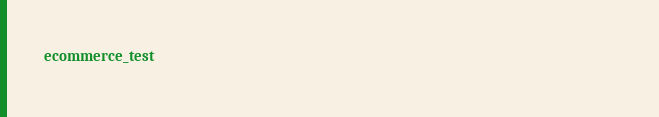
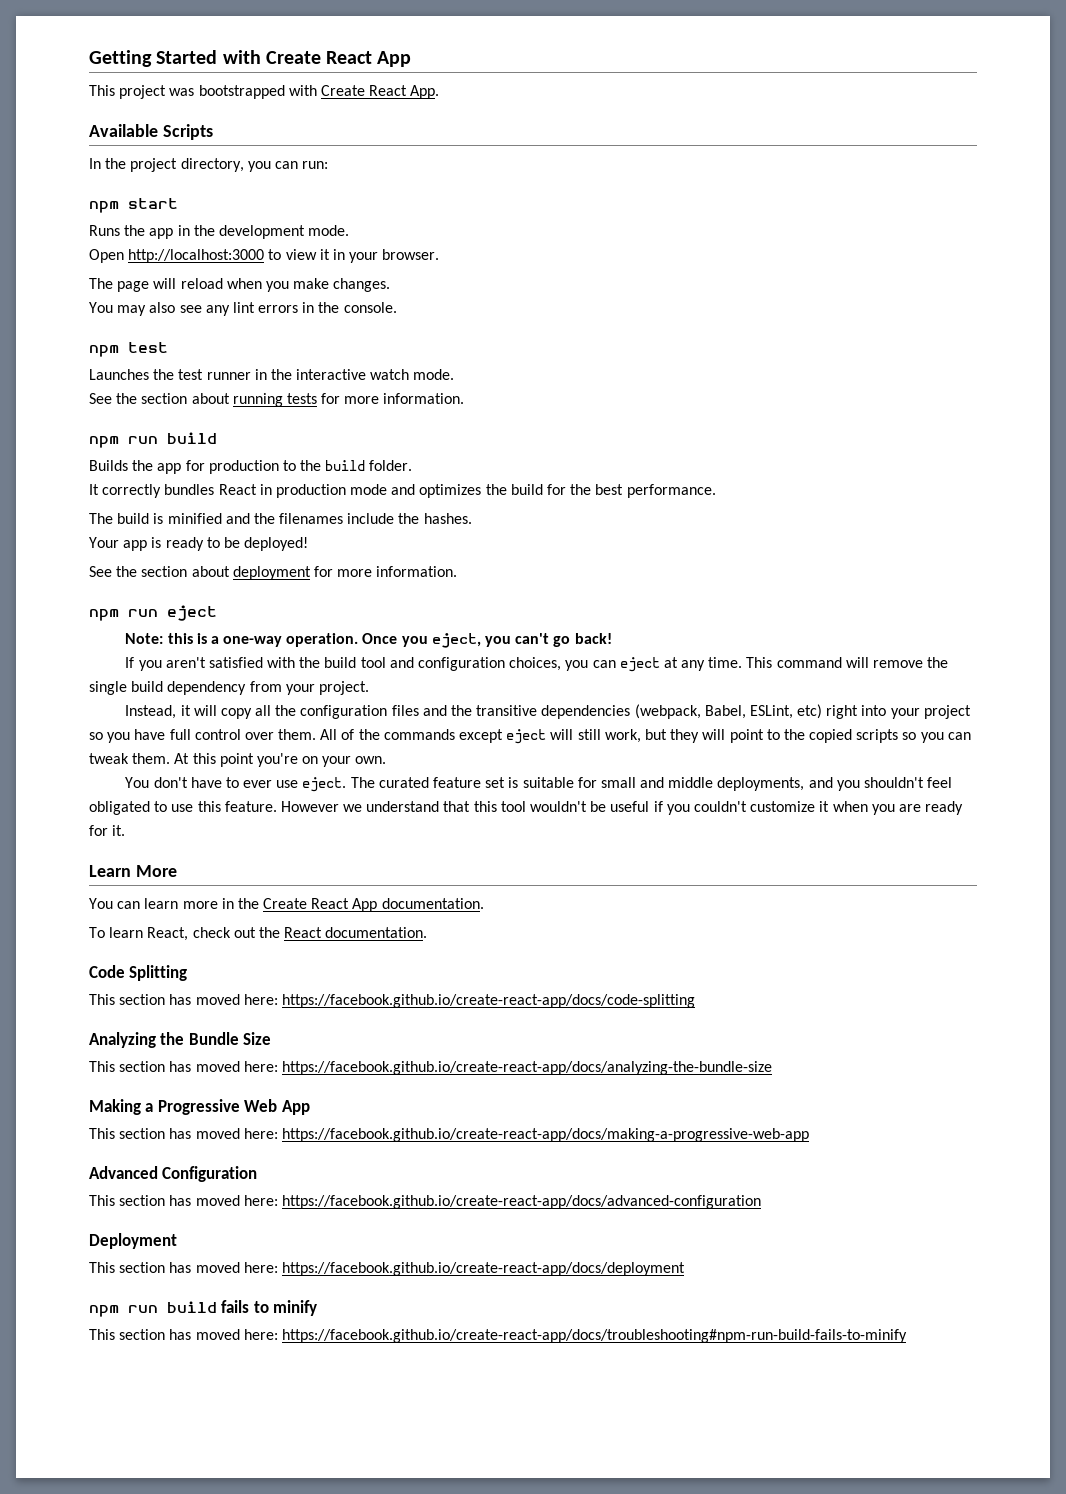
[44,51,155,63] ecommerce_test -> [89,50,412,67] [89,85,440,99] [89,124,213,140] [89,158,329,172] [89,198,178,213] [89,225,350,239] [89,249,440,263] [89,278,391,292] [89,302,397,316] [89,342,168,357] [89,369,455,380] [89,393,465,407] [89,432,217,448] [89,460,413,474] [89,484,716,498] [89,513,472,524] [89,537,309,551] [89,566,458,580] [89,605,217,621] [125,633,612,648] [125,657,949,672] [89,681,369,695] [125,704,971,719] [89,729,971,744] [89,753,387,767] [125,777,953,792] [89,801,964,815] [89,825,126,836] [89,865,177,877] [89,898,484,912] [89,927,428,941] [89,965,188,981] [89,994,695,1008] [89,1032,272,1048] [89,1061,772,1075] [89,1099,310,1115] [89,1128,809,1142] [89,1166,258,1182] [89,1195,761,1209] [89,1233,177,1249] [89,1262,685,1276] [89,1300,318,1317] [89,1329,907,1343] Getting Started with Create React App // This project was bootstrapped with Create React App. // Available Scripts // In the project directory, you can run: // npm start // Runs the app in the development mode. // Open http://localhost:3000 to view it in your browser. // The page will reload when you make changes. // You may also see any lint errors in the console. // npm test // Launches the test runner in the interactive watch mode. // See the section about running tests for more information. // npm run build // Builds the app for production to the build folder. // It correctly bundles React in production mode and optimizes the build for the best performance. // The build is minified and the filenames include the hashes. // Your app is ready to be deployed! // See the section about deployment for more information. // npm run eject // Note: this is a one-way operation. Once you eject, you can't go back! // If you aren't satisfied with the build tool and configuration choices, you can eject at any time. This command will remove the single build dependency from your project. // Instead, it will copy all the configuration files and the transitive dependencies (webpack, Babel, ESLint, etc) right into your project so you have full control over them. All of the commands except eject will still work, but they will point to the copied scripts so you can tweak them. At this point you're on your own. // You don't have to ever use eject. The curated feature set is suitable for small and middle deployments, and you shouldn't feel obligated to use this feature. However we understand that this tool wouldn't be useful if you couldn't customize it when you are ready for it. // Learn More // You can learn more in the Create React App documentation. // To learn React, check out the React documentation. // Code Splitting // This section has moved here: https://facebook.github.io/create-react-app/docs/code-splitting // Analyzing the Bundle Size // This section has moved here: https://facebook.github.io/create-react-app/docs/analyzing-the-bundle-size // Making a Progressive Web App // This section has moved here: https://facebook.github.io/create-react-app/docs/making-a-progressive-web-app // Advanced Configuration // This section has moved here: https://facebook.github.io/create-react-app/docs/advanced-configuration // Deployment // This section has moved here: https://facebook.github.io/create-react-app/docs/deployment // npm run build fails to minify // This section has moved here: https://facebook.github.io/create-react-app/docs/troubleshooting#npm-run-build-fails-to-minify

